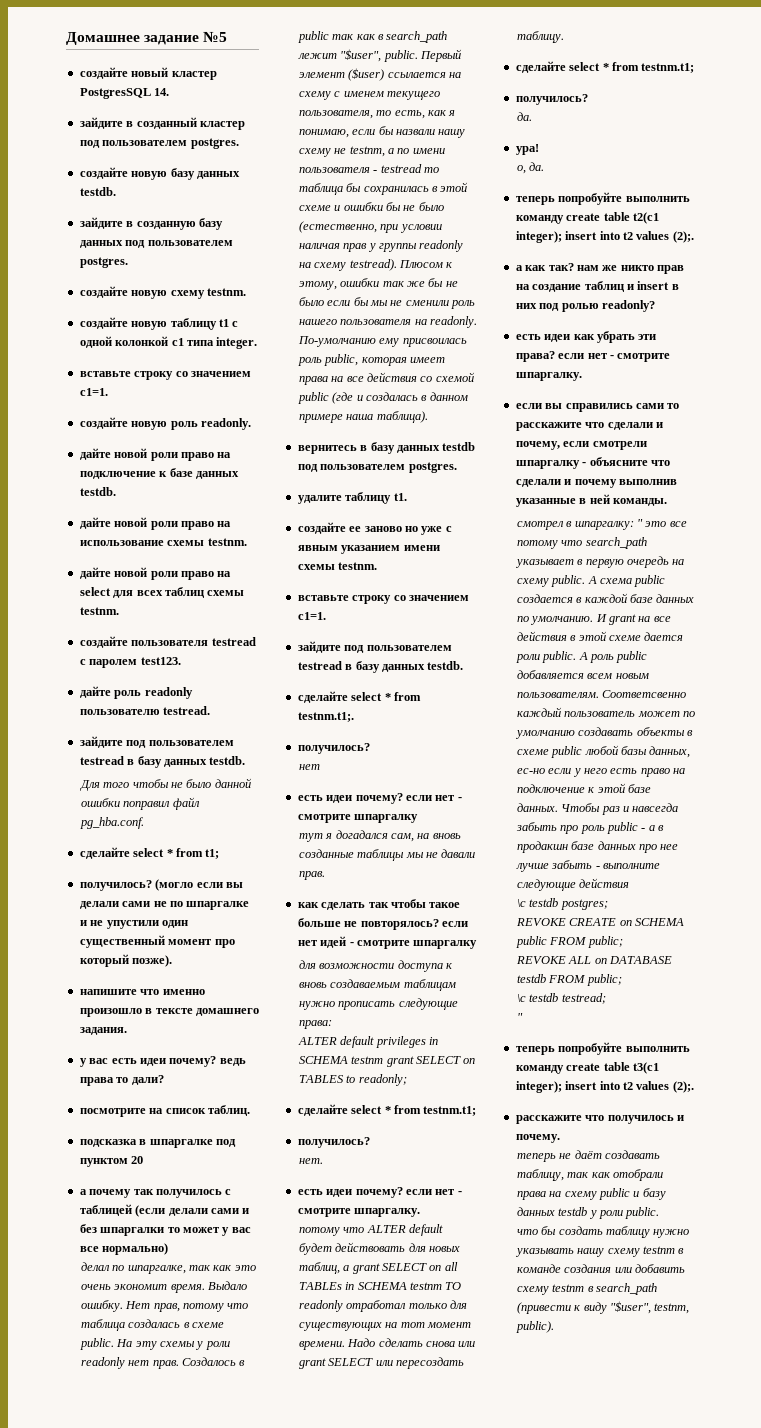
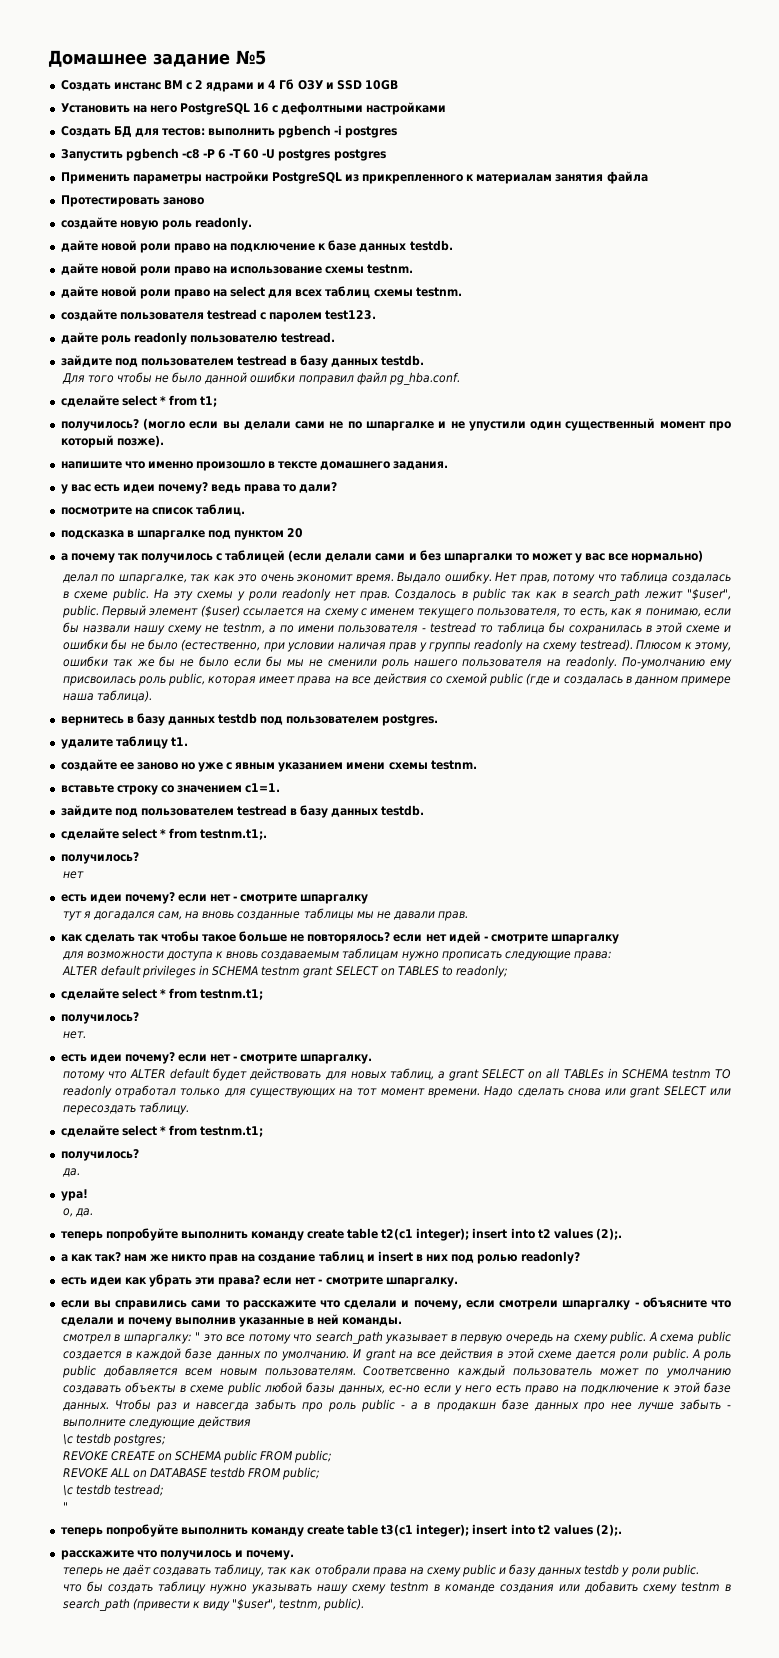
[79,67,217,80] [79,88,170,99] [79,117,245,130] [79,138,239,149] [79,167,240,180] [79,187,116,196] [79,217,223,230] [79,240,233,248] [79,257,128,268] [79,286,246,299] [79,317,239,330] [79,336,258,349] [79,371,251,380] [79,388,108,396] создайте новый кластер PostgresSQL 14. // зайдите в созданный кластер под пользователем postgres. // создайте новую базу данных testdb. // зайдите в созданную базу данных под пользователем postgres. // создайте новую схему testnm. // создайте новую таблицу t1 с одной колонкой c1 типа integer. // вставьте строку со значением c1=1. -> [60,79,398,92] [60,102,447,115] [60,125,398,138] [60,148,386,161] [60,171,648,184] [60,195,204,207] Создать инстанс ВМ с 2 ядрами и 4 Гб ОЗУ и SSD 10GB // Установить на него PostgreSQL 16 с дефолтными настройками // Создать БД для тестов: выполнить pgbench -i postgres // Запустить pgbench -c8 -P 6 -T 60 -U postgres postgres // Применить параметры настройки PostgreSQL из прикрепленного к материалам занятия файла // Протестировать заново

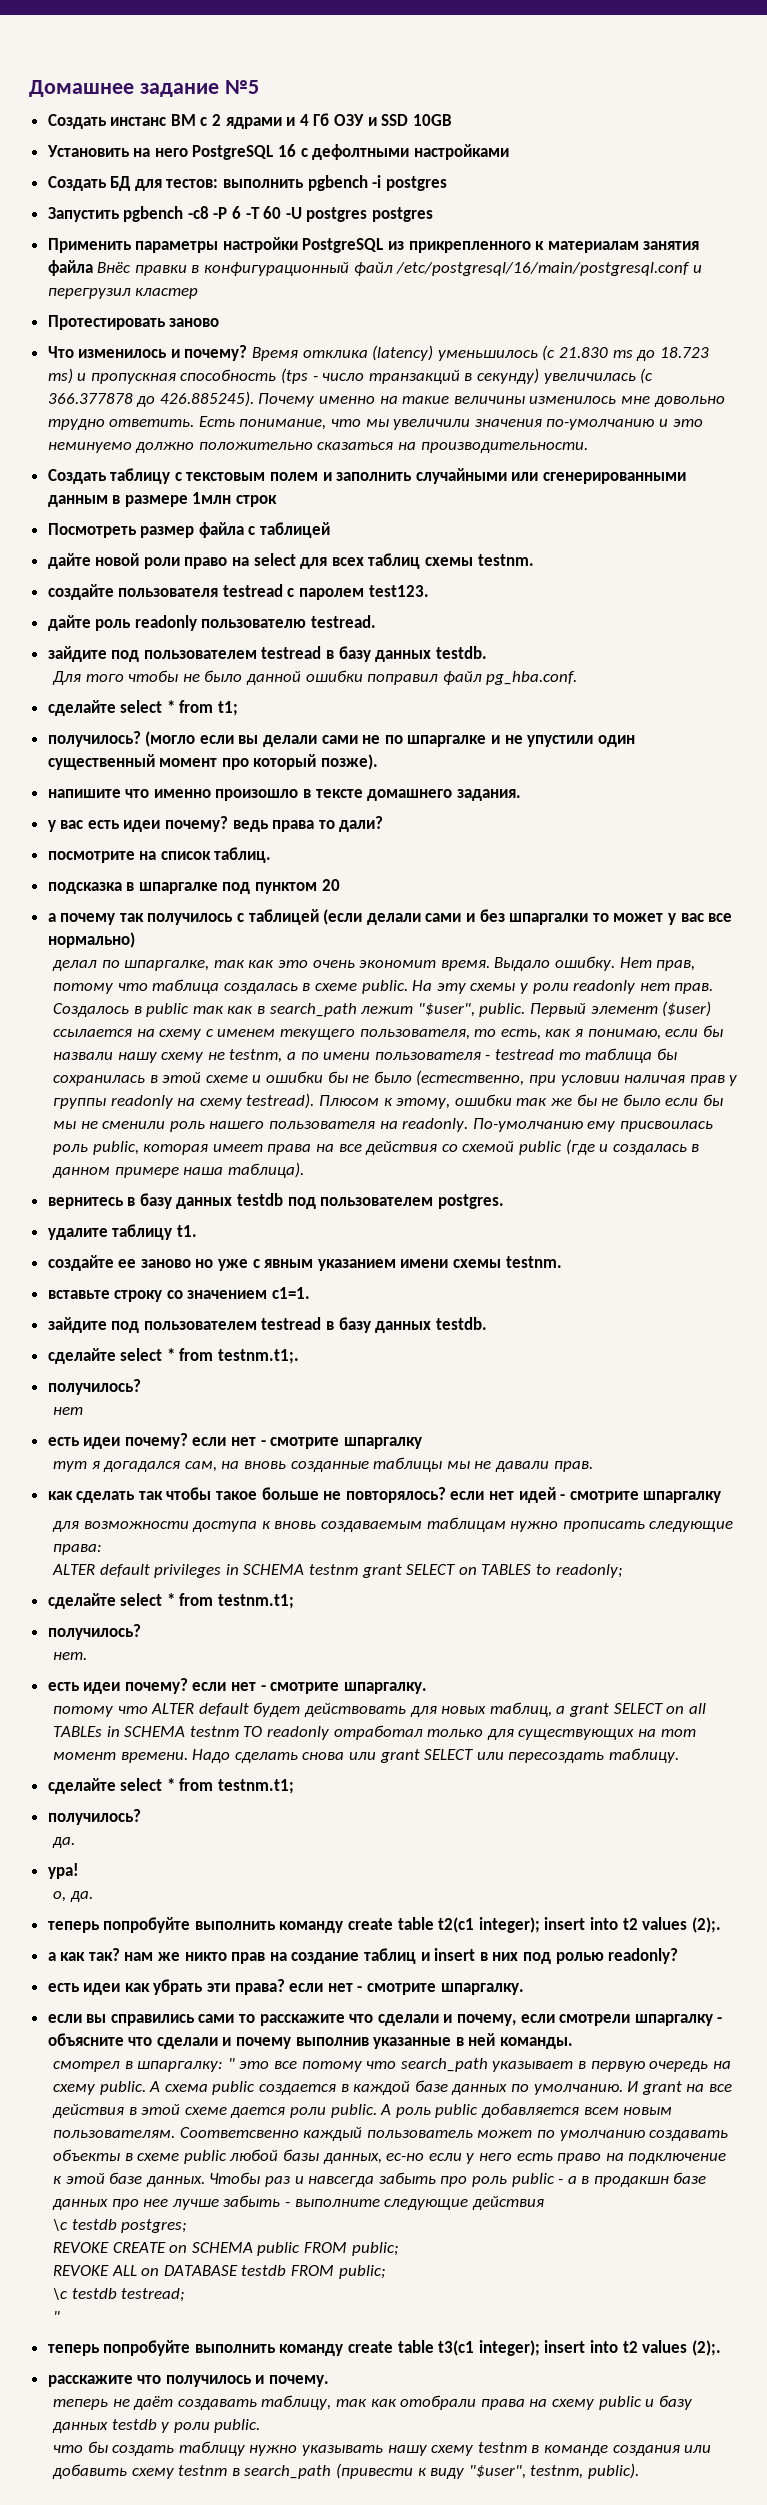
[60,195,204,207] [60,217,252,230] [60,240,453,253] [60,263,414,276] // Протестировать заново // создайте новую роль readonly. // дайте новой роли право на подключение к базе данных testdb. // дайте новой роли право на использование схемы testnm. -> [97,262,702,276] [47,288,199,299] [47,315,220,330] [47,345,709,361] [47,368,654,384] [47,391,725,407] [47,416,703,430] [47,442,588,453] [47,468,687,484] [47,492,278,507] [47,522,331,538] Внёс правки в конфигурационный файл /etc/postgresql/16/main/postgresql.conf и перегрузил кластер // Протестировать заново // Что изменилось и почему? Время отклика (latency) уменьшилось (с 21.830 ms до 18.723 ms) и пропускная способность (tps - число транзакций в секунду) увеличилась (c 366.377878 до 426.885245). Почему именно на такие величины изменилось мне довольно трудно ответить. Есть понимание, что мы увеличили значения по-умолчанию и это неминуемо должно положительно сказаться на производительности. // Создать таблицу с текстовым полем и заполнить случайными или сгенерированными данным в размере 1млн строк // Посмотреть размер файла с таблицей

